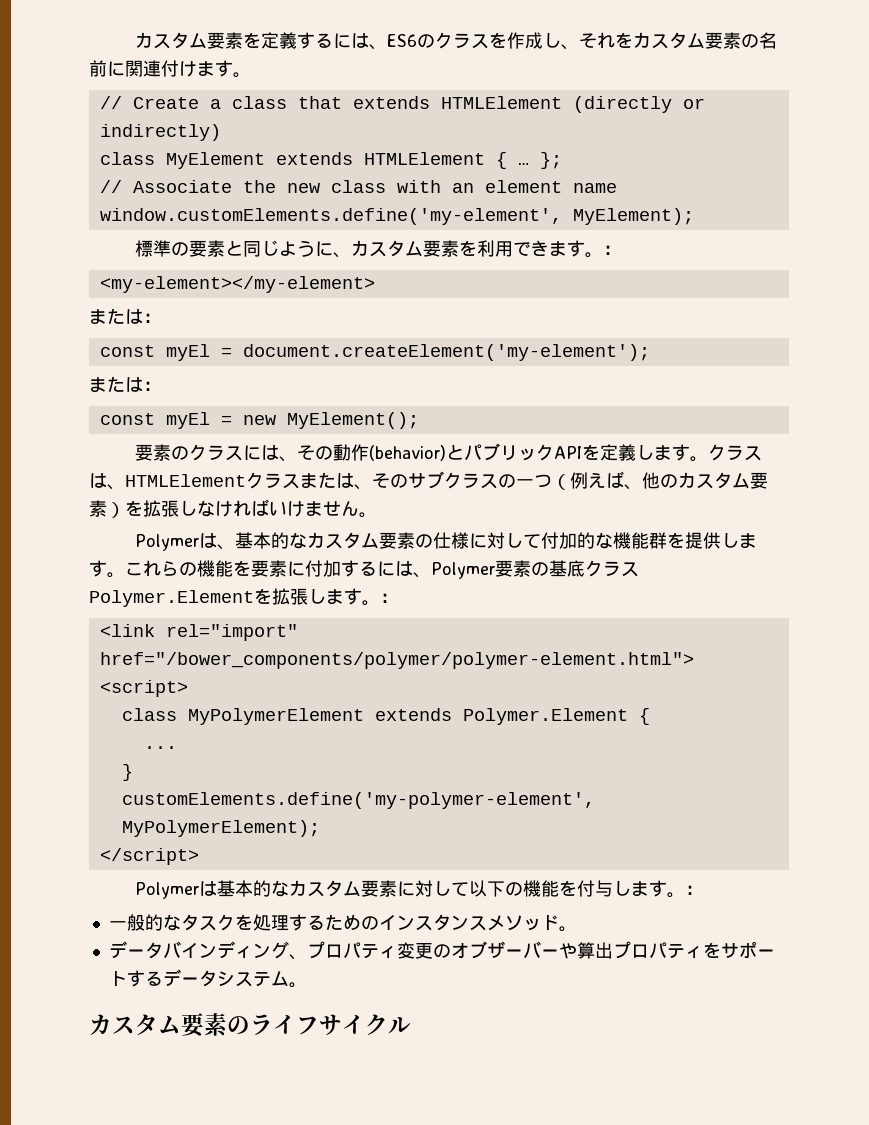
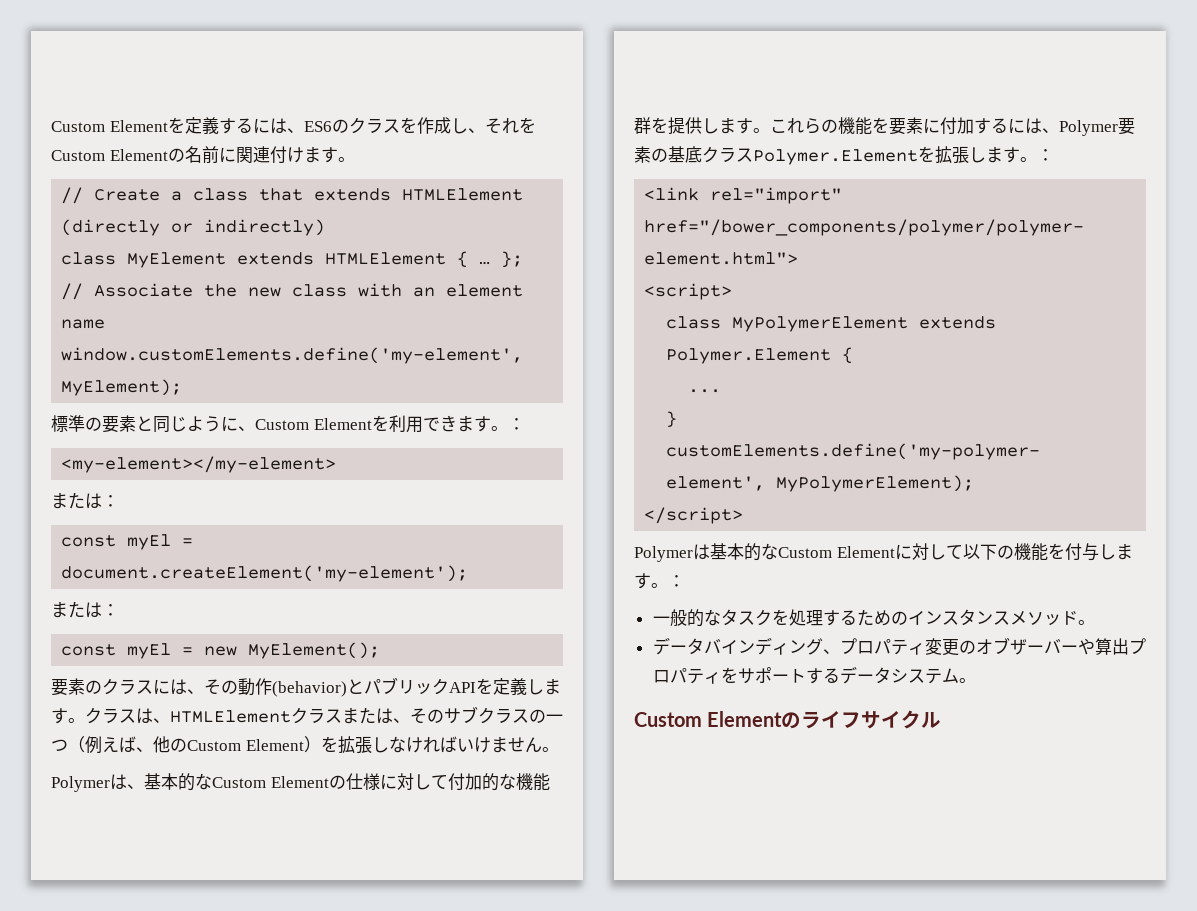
[135,32,244,49] カスタム要素 -> [51,120,168,132] Custom Element
[633,32,742,49] カスタム要素 -> [51,149,168,161] Custom Element
[351,240,460,257] カスタム要素 -> [255,418,372,430] Custom Element
[678,472,768,489] [89,500,107,517] カスタム要素 -> [187,739,304,751] Custom Element
[307,532,416,549] カスタム要素 -> [212,776,329,788] Custom Element
[289,880,398,897] カスタム要素 -> [778,546,895,558] Custom Element
[89,1013,227,1037] カスタム要素 -> [634,711,783,727] Custom Element

